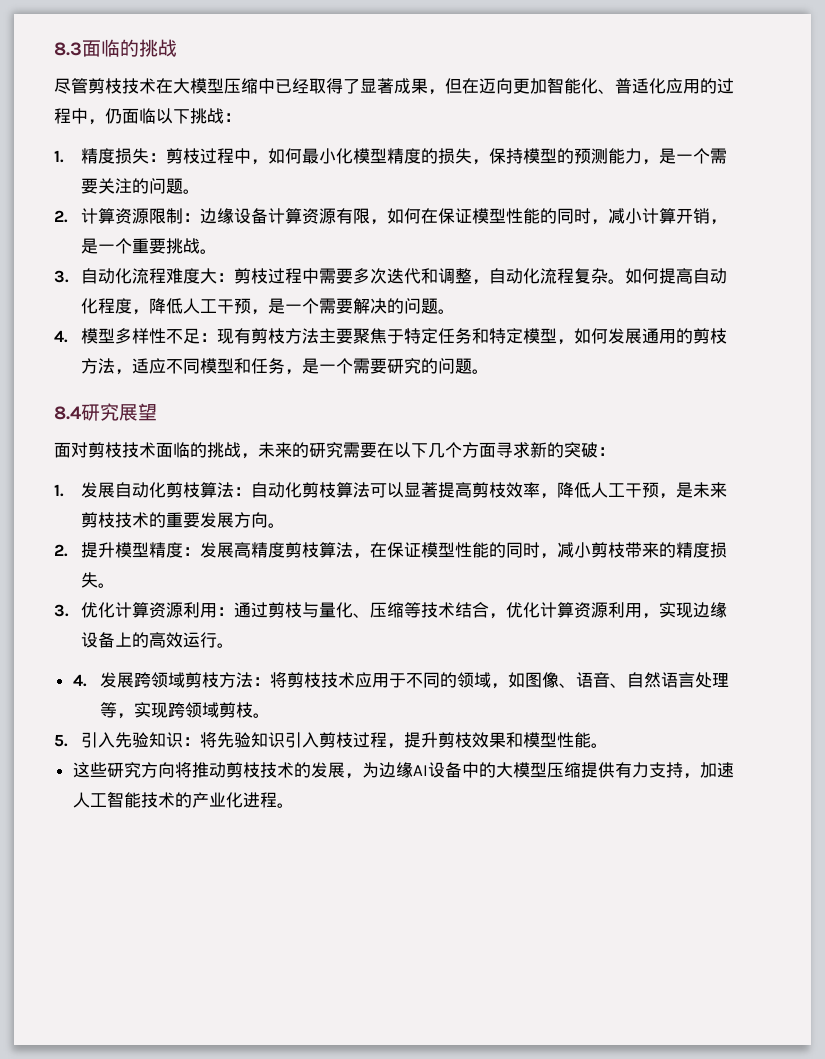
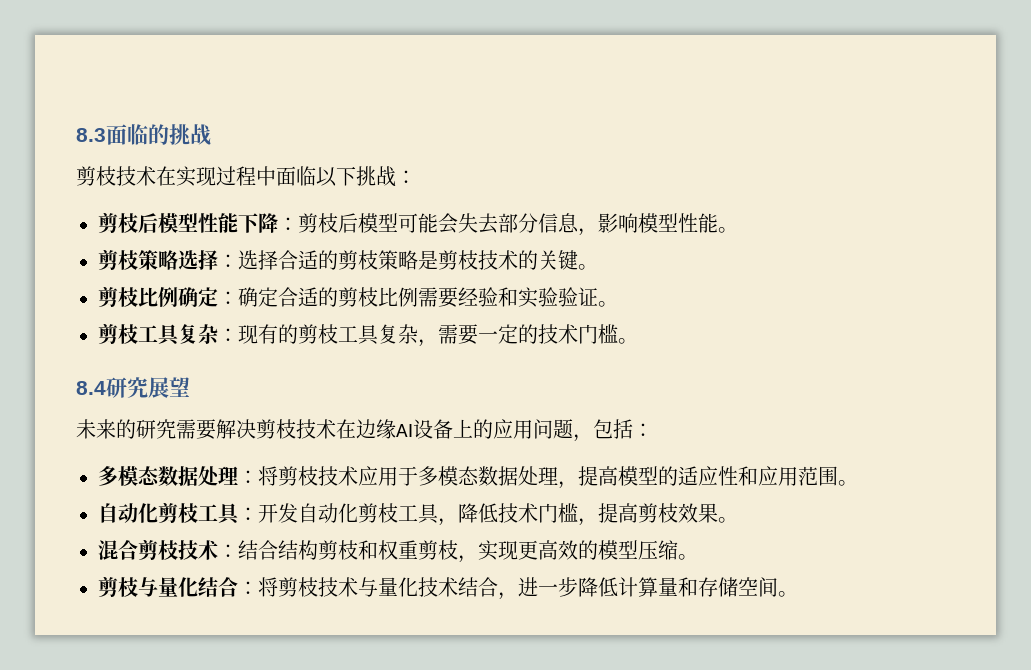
[54,77,734,95] [54,108,241,125] [54,148,727,165] [80,178,200,194] [54,208,727,225] [80,238,217,254] [54,268,727,285] [80,298,455,315] [54,328,727,345] [80,358,489,375] [54,403,157,421] [54,442,615,459] [54,482,727,499] [80,512,285,528] [54,542,727,559] [80,572,115,588] [54,602,727,619] [80,632,234,648] [72,672,253,688] 尽管剪枝技术在大模型压缩中已经取得了显著成果，但在迈向更加智能化、普适化应用的过程中，仍面临以下挑战： // 1.精度损失：剪枝过程中，如何最小化模型精度的损失，保持模型的预测能力，是一个需要关注的问题。 // 2.计算资源限制：边缘设备计算资源有限，如何在保证模型性能的同时，减小计算开销，是一个重要挑战。 // 3.自动化流程难度大：剪枝过程中需要多次迭代和调整，自动化流程复杂。如何提高自动化程度，降低人工干预，是一个需要解决的问题。 // 4.模型多样性不足：现有剪枝方法主要聚焦于特定任务和特定模型，如何发展通用的剪枝方法，适应不同模型和任务，是一个需要研究的问题。 // 8.4研究展望 // 面对剪枝技术面临的挑战，未来的研究需要在以下几个方面寻求新的突破： // 1.发展自动化剪枝算法：自动化剪枝算法可以显著提高剪枝效率，降低人工干预，是未来剪枝技术的重要发展方向。 // 2.提升模型精度：发展高精度剪枝算法，在保证模型性能的同时，减小剪枝带来的精度损失。 // 3.优化计算资源利用：通过剪枝与量化、压缩等技术结合，优化计算资源利用，实现边缘设备上的高效运行。 // 4.发展跨领域剪枝方法 -> [76,166,416,187] [98,213,738,236] [98,250,598,270] [98,286,618,308] [98,324,638,347] [76,377,190,398] [76,419,653,442] [98,466,238,486] 剪枝技术在实现过程中面临以下挑战： // 剪枝后模型性能下降：剪枝后模型可能会失去部分信息，影响模型性能。 // 剪枝策略选择：选择合适的剪枝策略是剪枝技术的关键。 // 剪枝比例确定：确定合适的剪枝比例需要经验和实验验证。 // 剪枝工具复杂：现有的剪枝工具复杂，需要一定的技术门槛。 // 8.4研究展望 // 未来的研究需要解决剪枝技术在边缘AI设备上的应用问题，包括： // 多模态数据处理
[405,672,729,689] [99,702,270,719] [54,732,608,749] [72,762,734,779] [72,791,277,808] 不同的领域，如图像、语音、自然语言处理等，实现跨领域剪枝。 // 5.引入先验知识：将先验知识引入剪枝过程，提升剪枝效果和模型性能。 // 这些研究方向将推动剪枝技术的发展，为边缘AI设备中的大模型压缩提供有力支持，加速人工智能技术的产业化进程 -> [418,466,858,489] [98,503,738,526] [98,540,698,563] [98,577,778,600] 多模态数据处理，提高模型的适应性和应用范围。 // 自动化剪枝工具：开发自动化剪枝工具，降低技术门槛，提高剪枝效果。 // 混合剪枝技术：结合结构剪枝和权重剪枝，实现更高效的模型压缩。 // 剪枝与量化结合：将剪枝技术与量化技术结合，进一步降低计算量和存储空间

